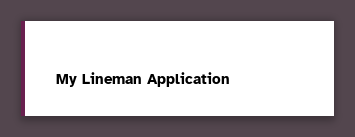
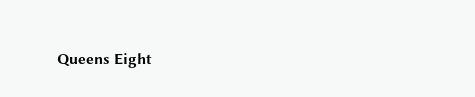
[56,72,230,87] My Lineman Application -> [57,53,153,68] Queens Eight

